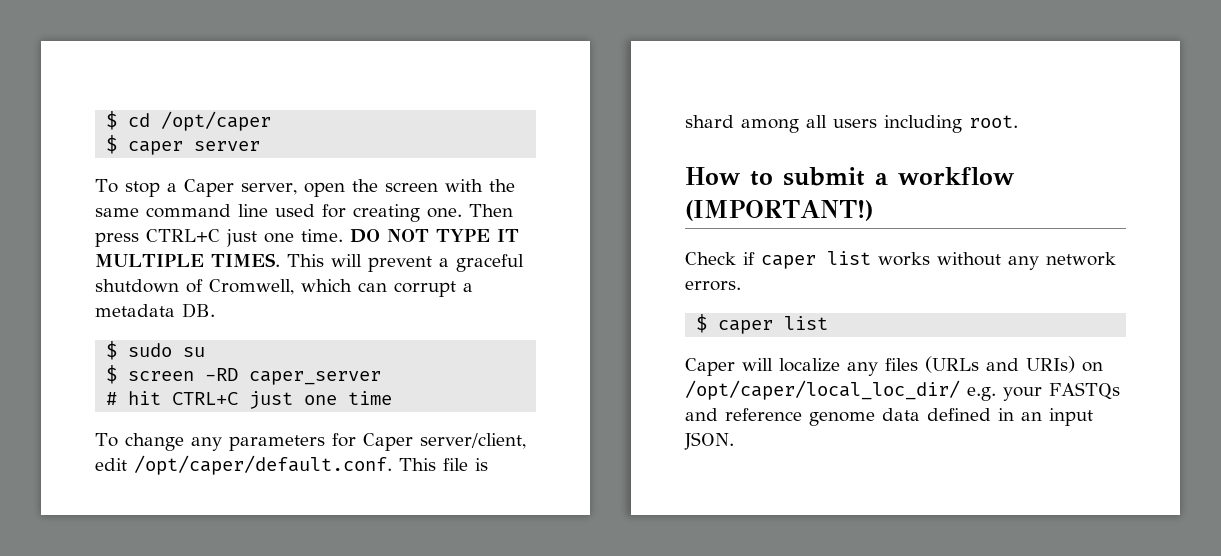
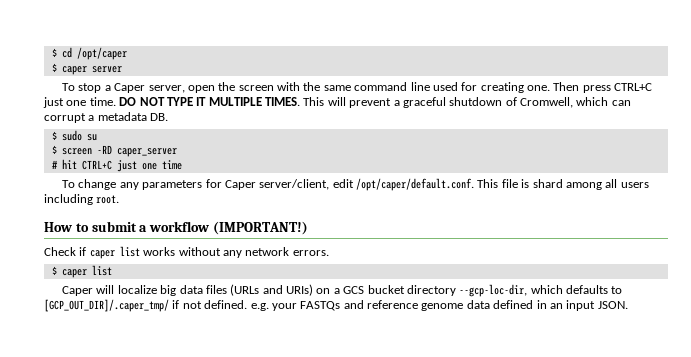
[847,362,878,376] any -> [160,285,203,296] big data
[685,380,960,400] /opt/caper/local_loc_dir/ -> [333,284,623,297] [44,299,248,312] a GCS bucket directory --gcp-loc-dir, which defaults to [GCP_OUT_DIR]/.caper_tmp/ if not defined.

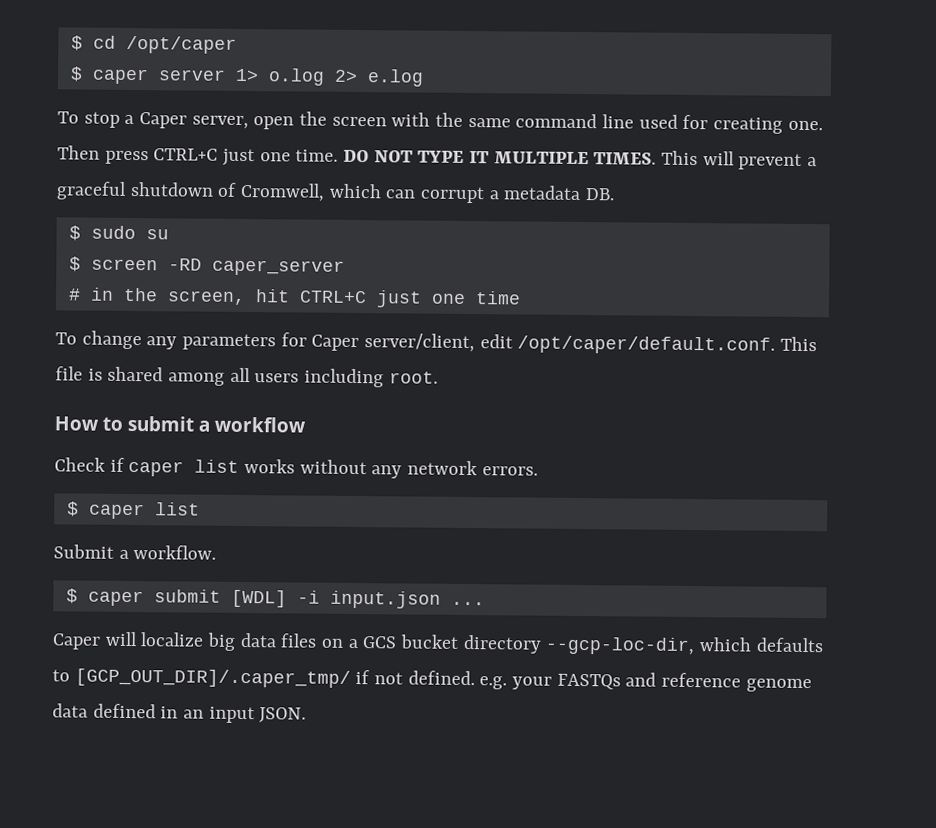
(122, 69) none -> [234,68,424,87] 1> o.log 2> e.log
(58, 164) none -> [89,287,246,306] in the screen,
[532,179,563,188] shard -> [107,366,164,382] shared
[212,221,308,235] (IMPORTANT!) -> (306, 424) none
(112, 270) none -> [53,544,217,560] [65,588,485,609] // Submit a workflow. // $ caper submit [WDL] -i input.json ...
[230,284,314,296] (URLs and URIs) -> (318, 640) none

